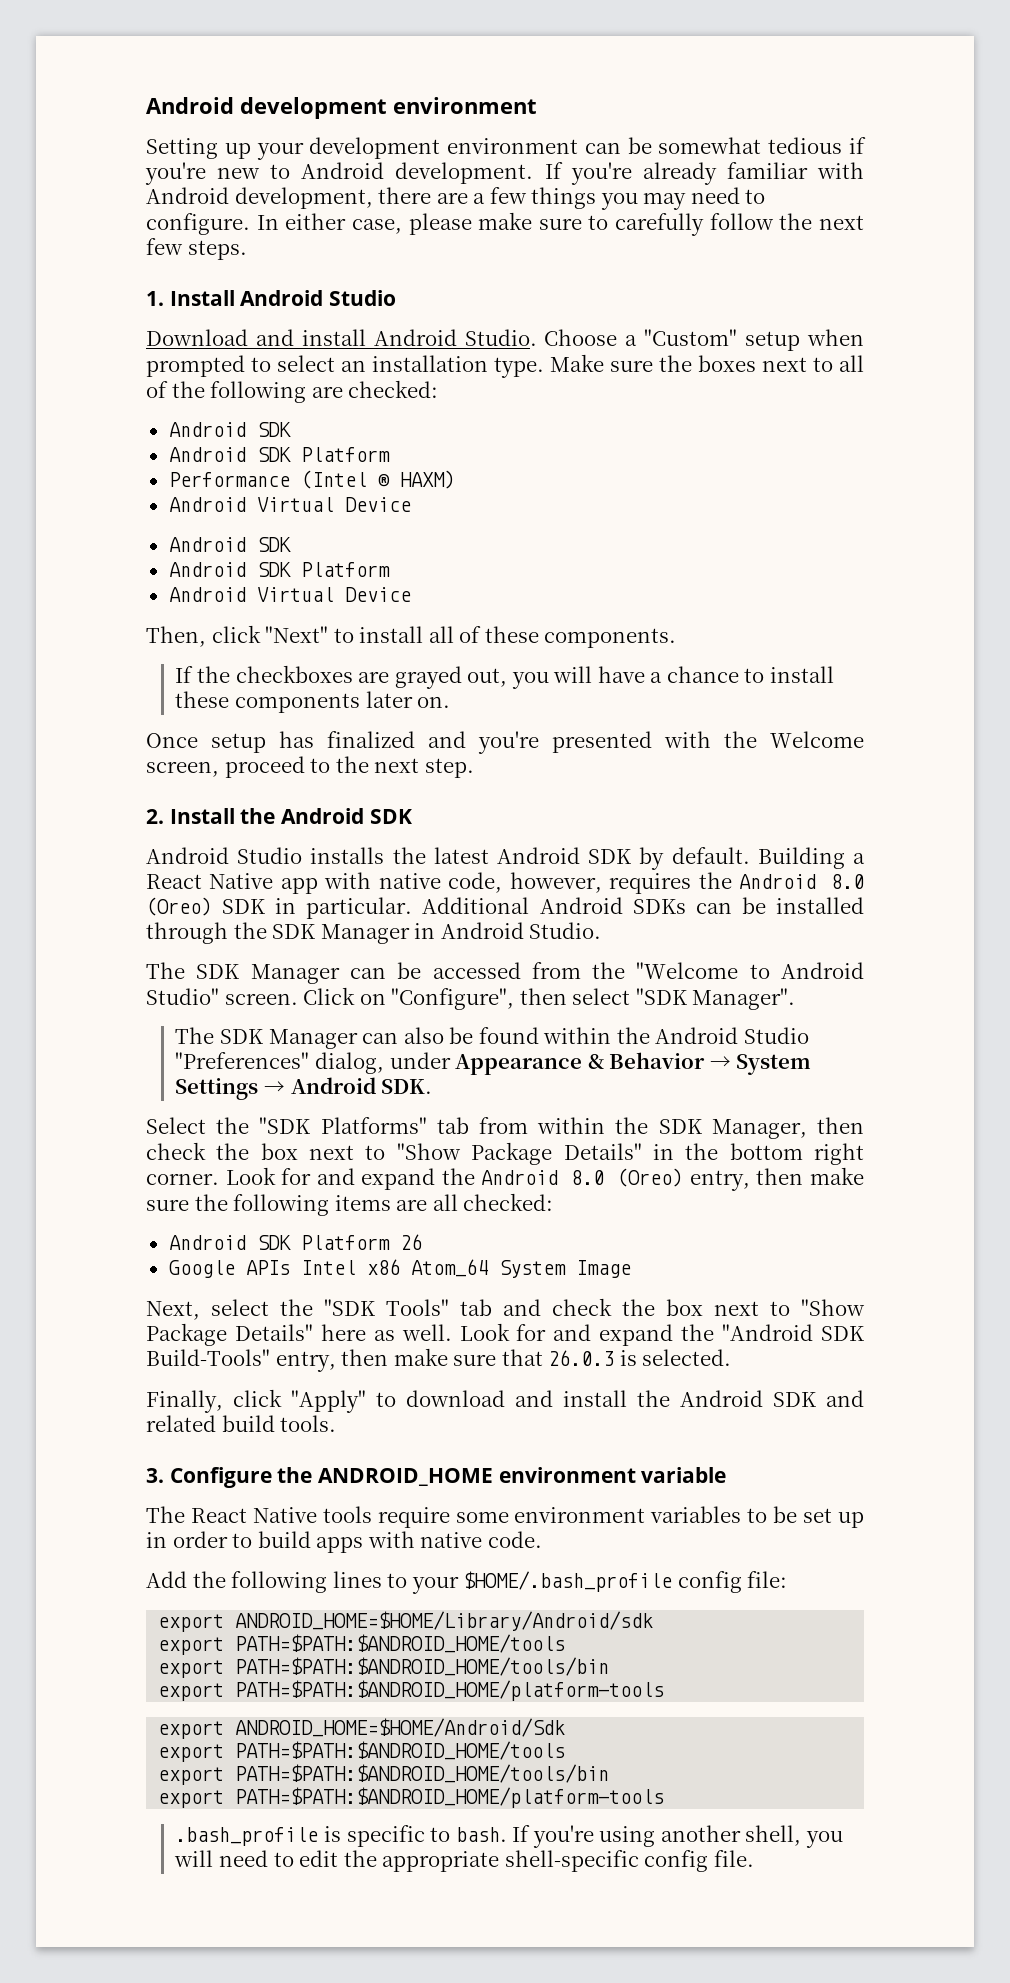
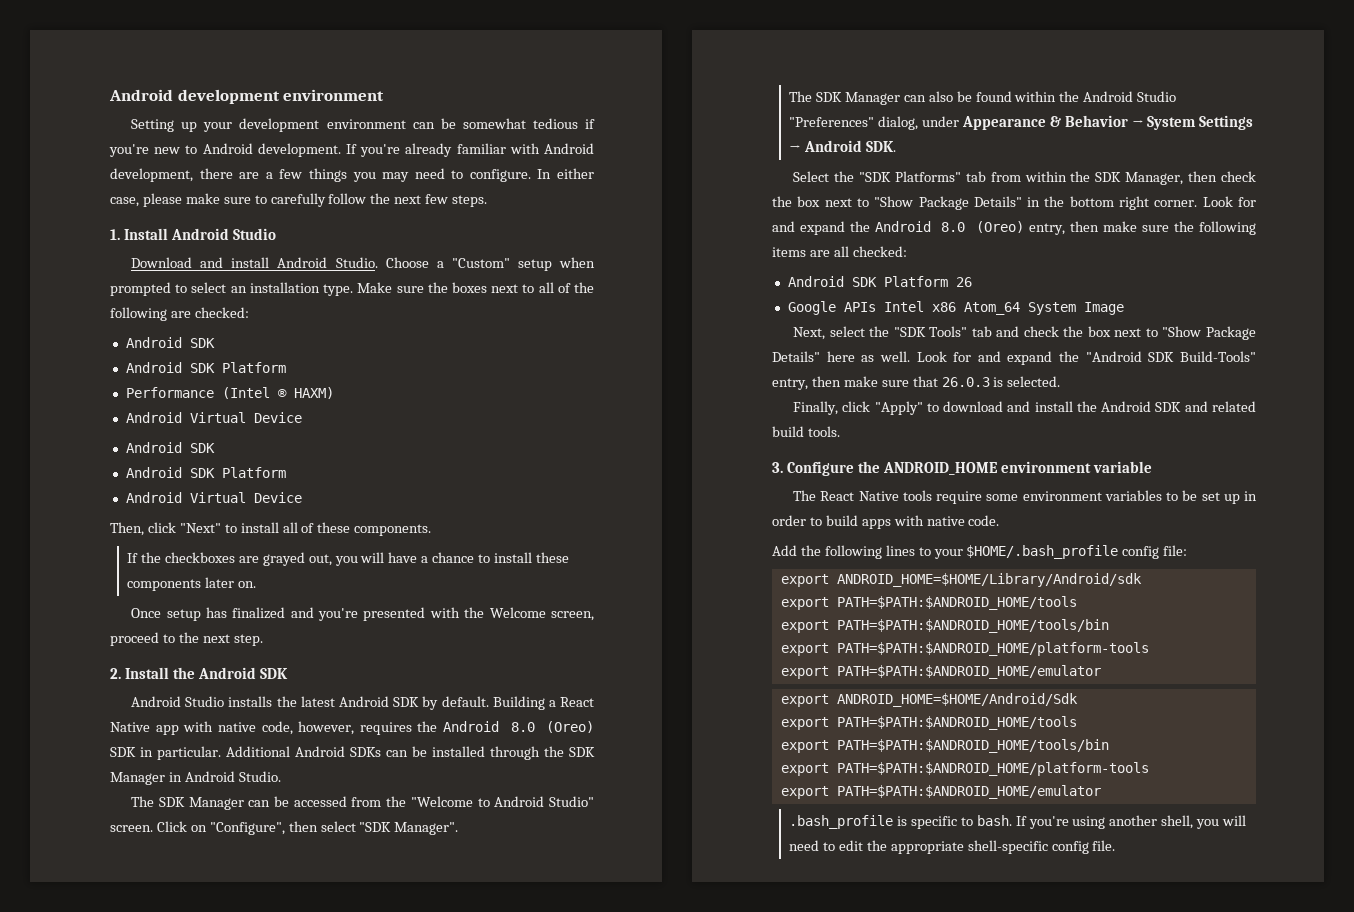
(665, 1690) none -> [780,665,1101,679] // export PATH=$PATH:$ANDROID_HOME/emulator
(665, 1797) none -> [780,785,1101,799] // export PATH=$PATH:$ANDROID_HOME/emulator

